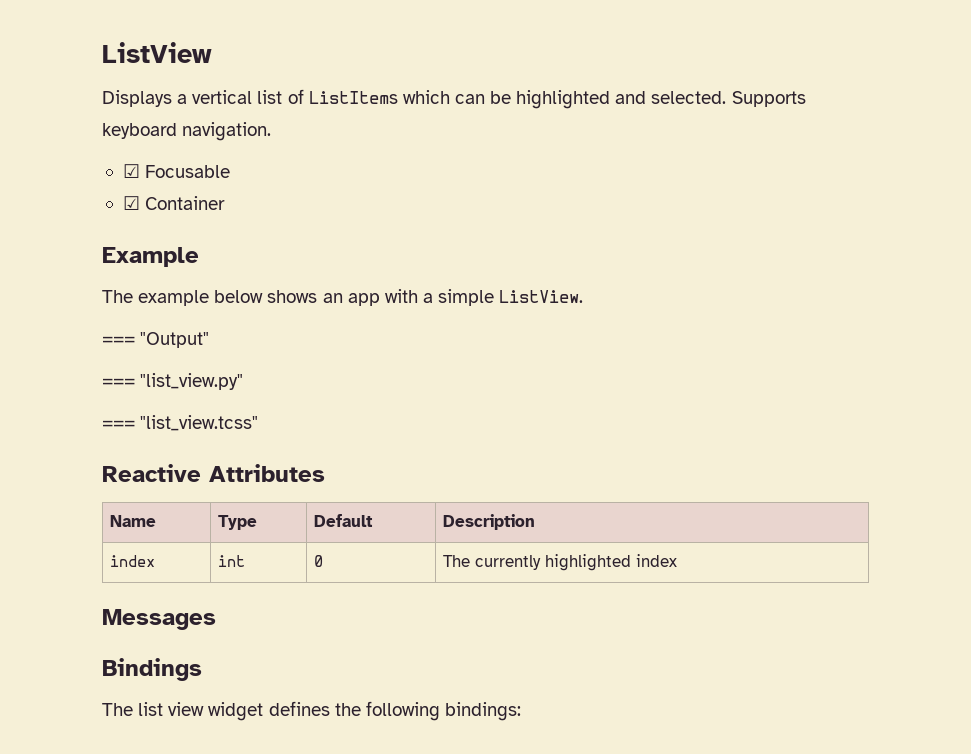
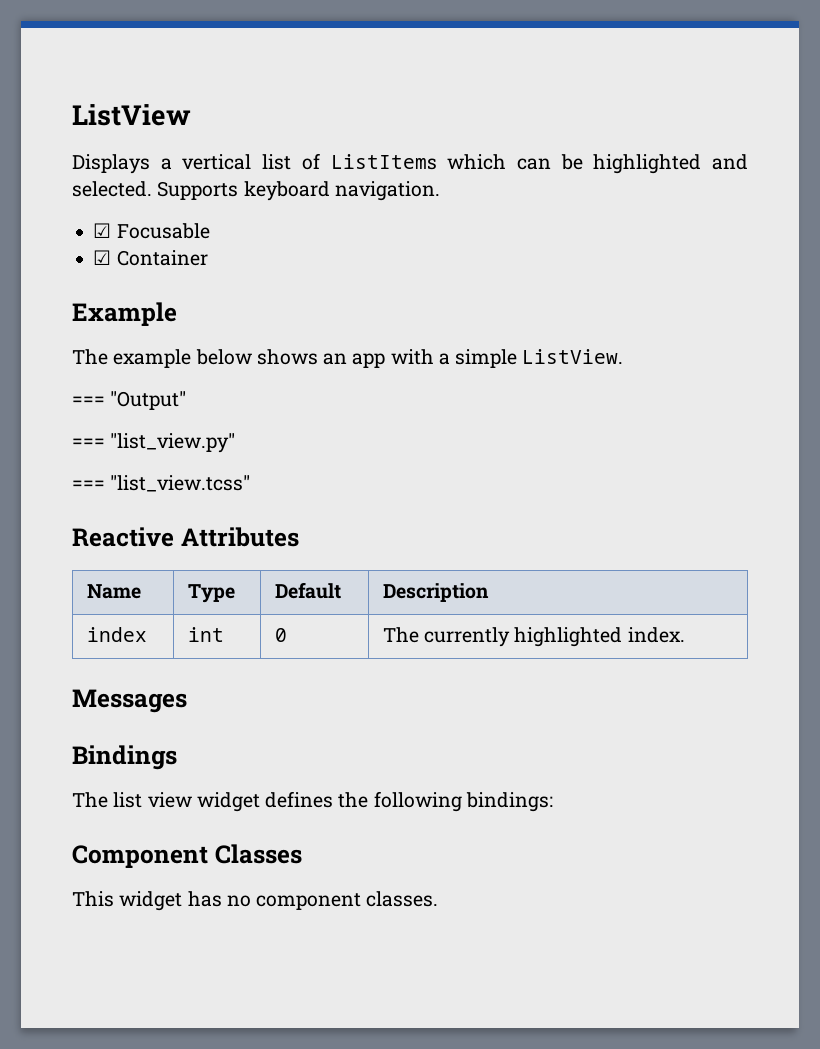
[636,554,678,567] index -> [627,627,685,643] index.
(521, 711) none -> [72,844,302,868] [72,891,439,911] // Component Classes // This widget has no component classes.

